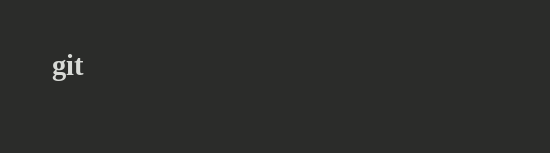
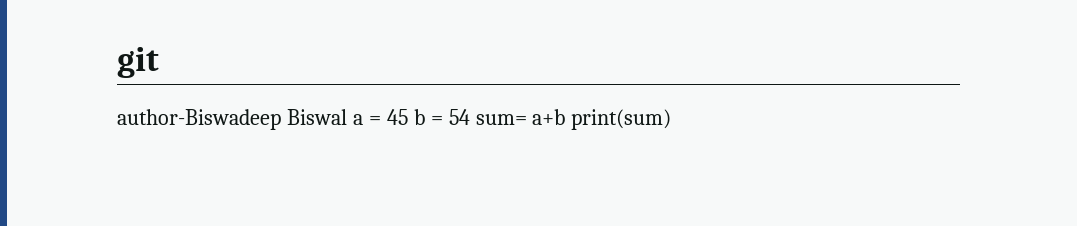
(84, 67) none -> [117,109,672,130] // author-Biswadeep Biswal a = 45 b = 54 sum= a+b print(sum)

